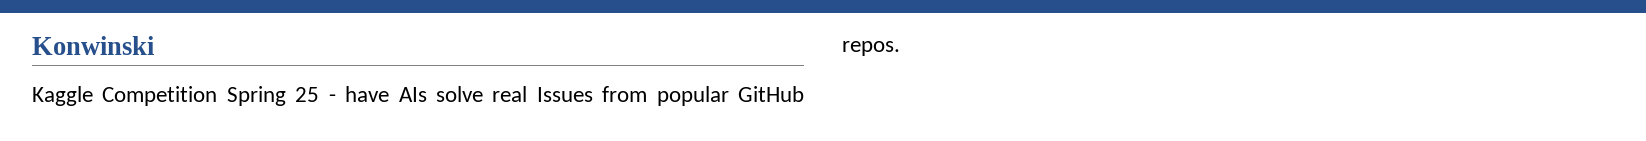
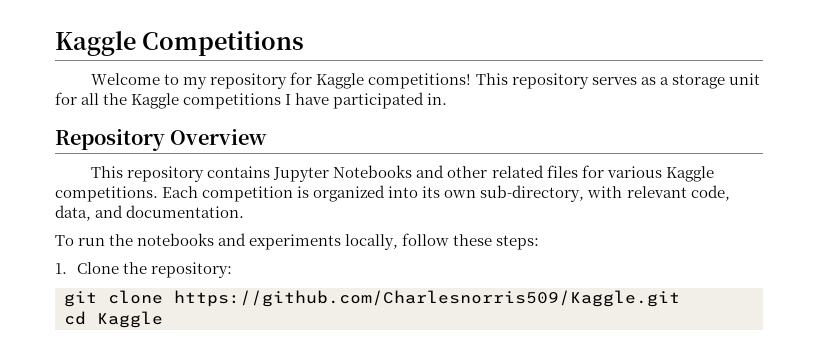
[32,36,154,55] [32,86,804,106] [842,41,900,56] Konwinski // Kaggle Competition Spring 25 - have AIs solve real Issues from popular GitHub repos. -> [55,31,305,56] [91,72,760,89] [55,92,448,109] [55,129,268,151] [91,165,714,182] [55,185,730,202] [55,205,245,221] [55,233,540,250] [55,262,232,278] [64,290,680,307] [64,311,163,328] Kaggle Competitions // Welcome to my repository for Kaggle competitions! This repository serves as a storage unit for all the Kaggle competitions I have participated in. // Repository Overview // This repository contains Jupyter Notebooks and other related files for various Kaggle competitions. Each competition is organized into its own sub-directory, with relevant code, data, and documentation. // To run the notebooks and experiments locally, follow these steps: // 1. Clone the repository: // git clone https://github.com/Charlesnorris509/Kaggle.git // cd Kaggle

